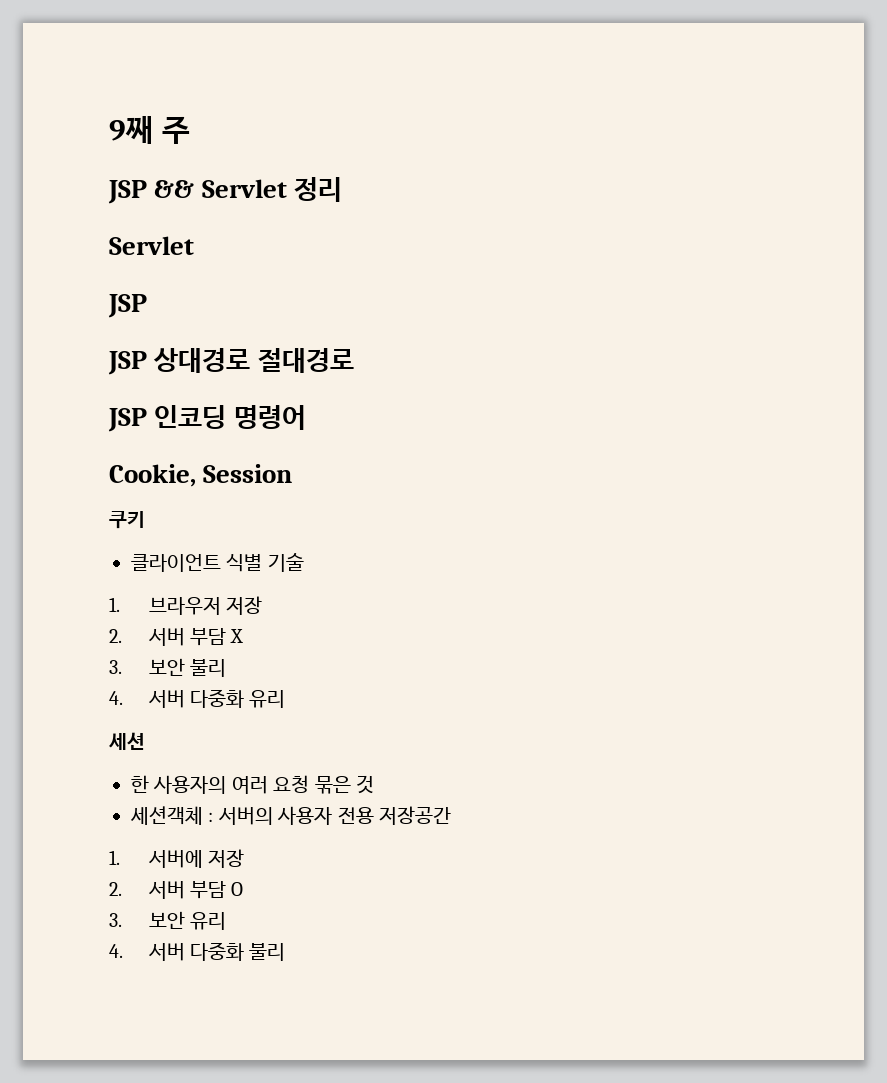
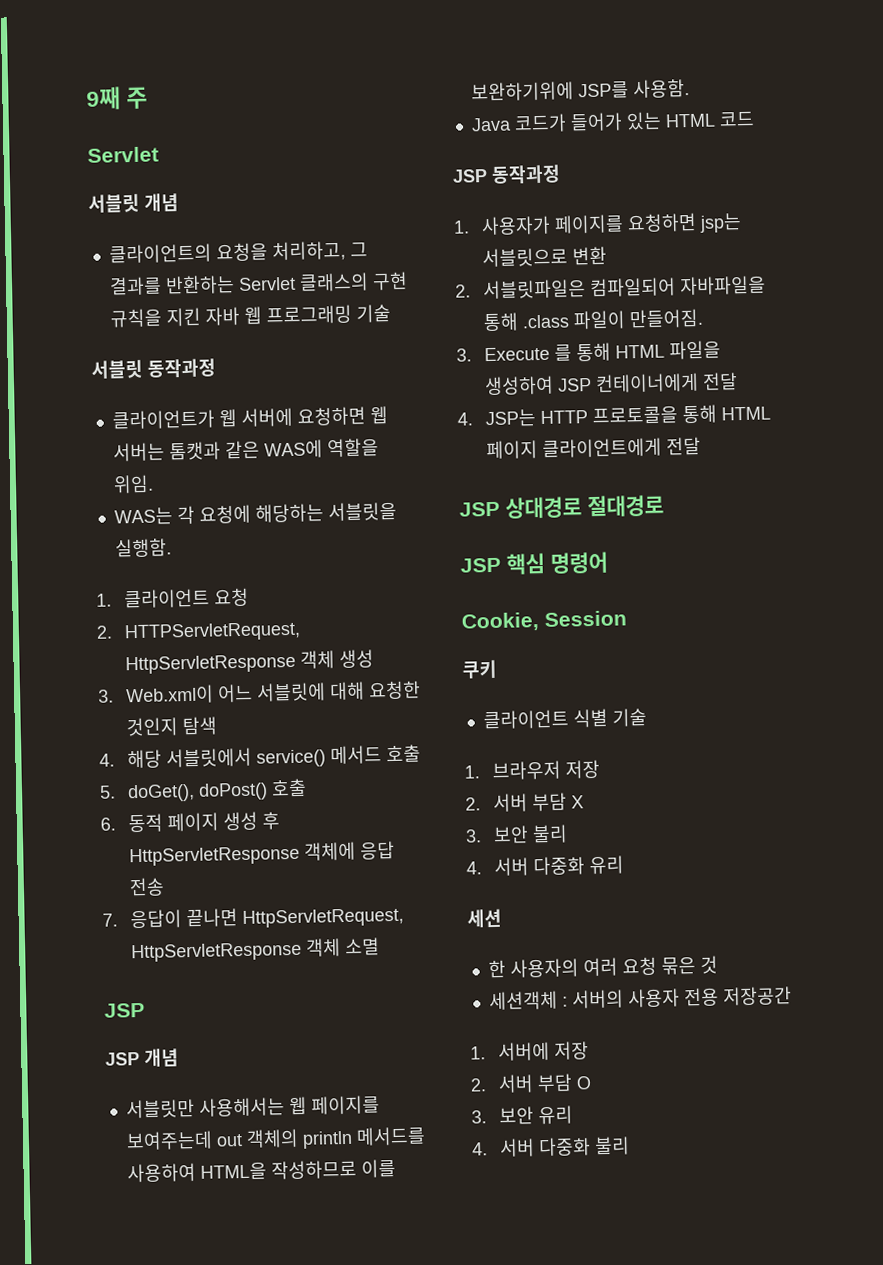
[108,177,342,204] [109,236,194,255] [108,294,147,318] JSP && Servlet 정리 // Servlet // JSP -> [87,146,159,163] [88,193,179,213] [108,240,368,264] [108,271,408,296] [109,303,391,328] [91,358,216,379] [111,406,388,430] [112,438,379,462] [112,474,154,494] [113,501,397,526] [114,538,172,558] [96,587,250,609] [96,621,302,643] [125,649,375,675] [98,680,422,705] [126,716,218,737] [99,744,422,769] [99,778,308,803] [100,811,281,833] [129,840,396,867] [129,877,166,897] [102,907,405,929] [131,937,381,963] [104,1002,145,1018] [105,1048,179,1067] [125,1095,380,1119] [125,1126,426,1151] [126,1159,396,1183] [470,79,690,102] [470,111,755,133] [452,164,561,184] [453,212,743,236] [482,246,608,268] [455,275,767,300] [483,308,705,332] [456,340,722,362] [484,372,739,396] [457,404,772,428] [486,436,702,460] Servlet // 서블릿 개념 // 클라이언트의 요청을 처리하고, 그 결과를 반환하는 Servlet 클래스의 구현 규칙을 지킨 자바 웹 프로그래밍 기술 // 서블릿 동작과정 // 클라이언트가 웹 서버에 요청하면 웹 서버는 톰캣과 같은 WAS에 역할을 위임. // WAS는 각 요청에 해당하는 서블릿을 실행함. // 1. 클라이언트 요청 // 2. HTTPServletRequest, HttpServletResponse 객체 생성 // 3. Web.xml이 어느 서블릿에 대해 요청한 것인지 탐색 // 4. 해당 서블릿에서 service() 메서드 호출 // 5. doGet(), doPost() 호출 // 6. 동적 페이지 생성 후 HttpServletResponse 객체에 응답 전송 // 7. 응답이 끝나면 HttpServletRequest, HttpServletResponse 객체 소멸 // JSP // JSP 개념 // 서블릿만 사용해서는 웹 페이지를 보여주는데 out 객체의 println 메서드를 사용하여 HTML을 작성하므로 이를 보완하기위에 JSP를 사용함. // Java 코드가 들어가 있는 HTML 코드 // JSP 동작과정 // 1. 사용자가 페이지를 요청하면 jsp는 서블릿으로 변환 // 2. 서블릿파일은 컴파일되어 자바파일을 통해 .class 파일이 만들어짐. // 3. Execute 를 통해 HTML 파일을 생성하여 JSP 컨테이너에게 전달 // 4. JSP는 HTTP 프로토콜을 통해 HTML 페이지 클라이언트에게 전달
[154,405,227,429] 인코딩 -> [506,552,545,575] 핵심

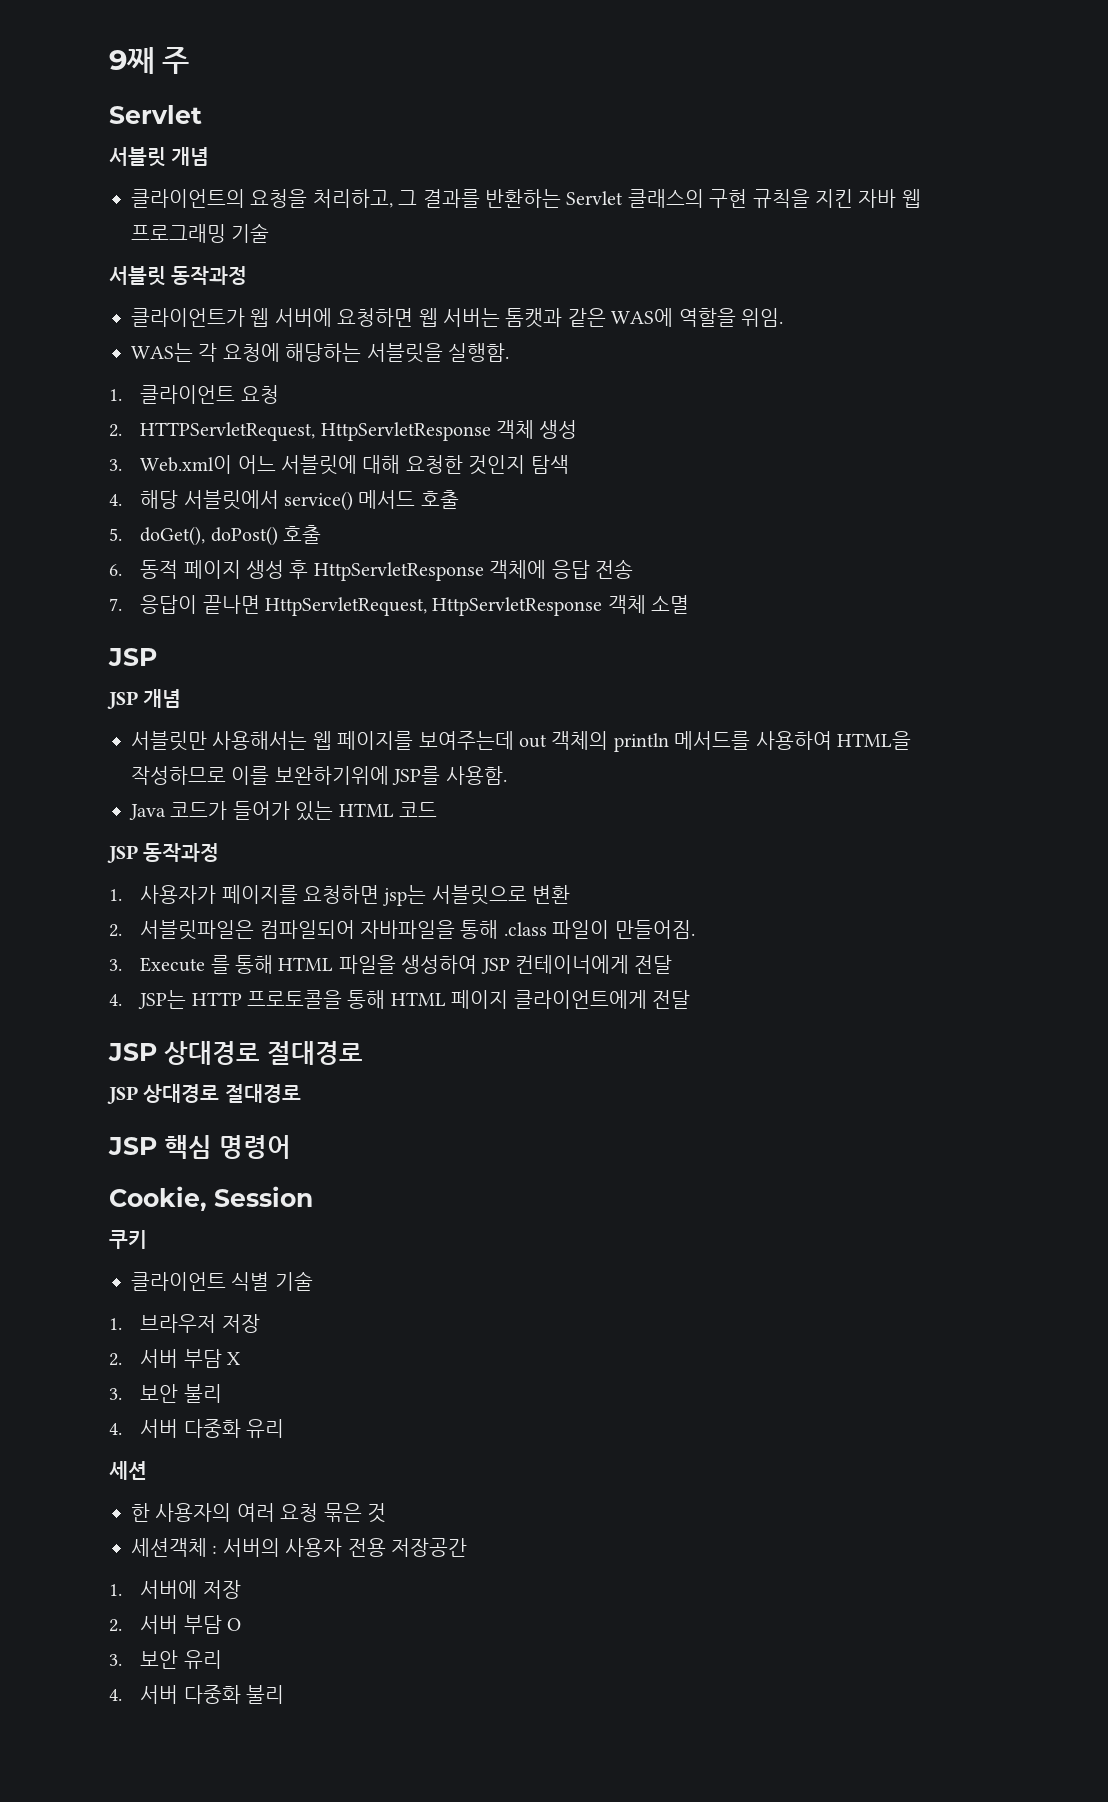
(664, 506) none -> [107,1084,301,1104] // JSP 상대경로 절대경로

